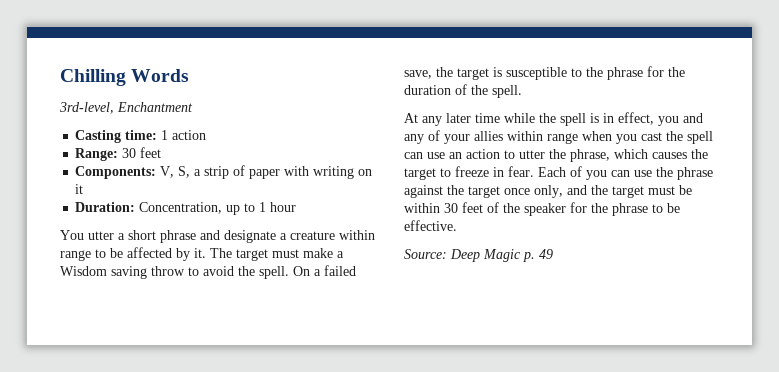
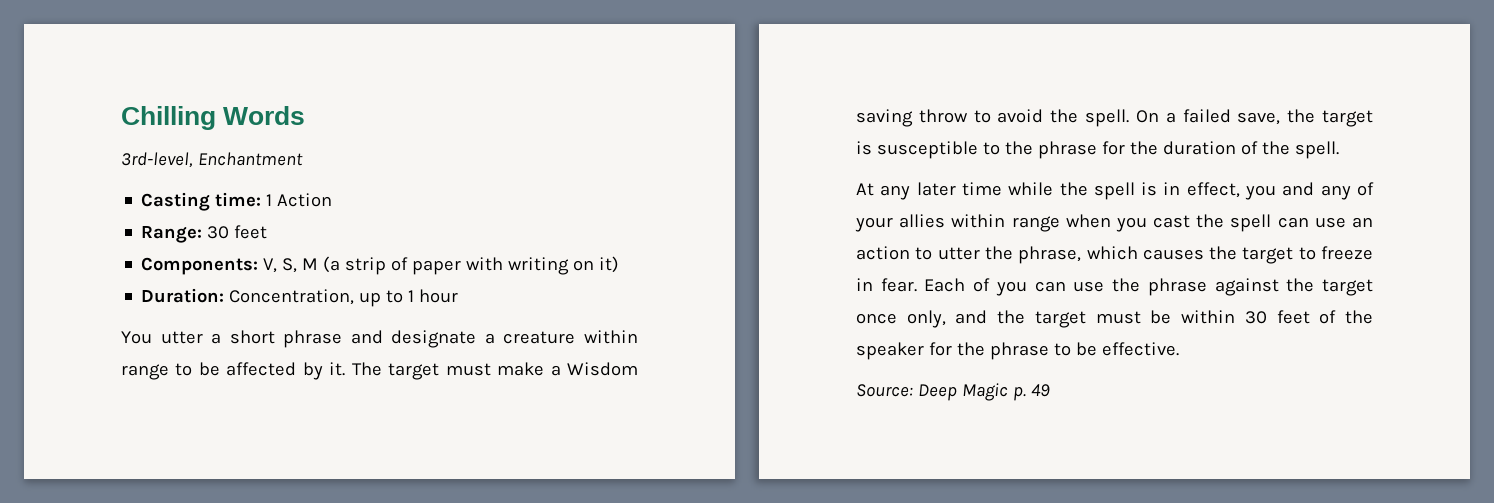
[172,130,207,140] action -> [277,193,333,207] Action
[194,169,202,176] a -> [302,256,341,273] M (a
[75,184,84,194] it -> [599,256,620,273] it)

